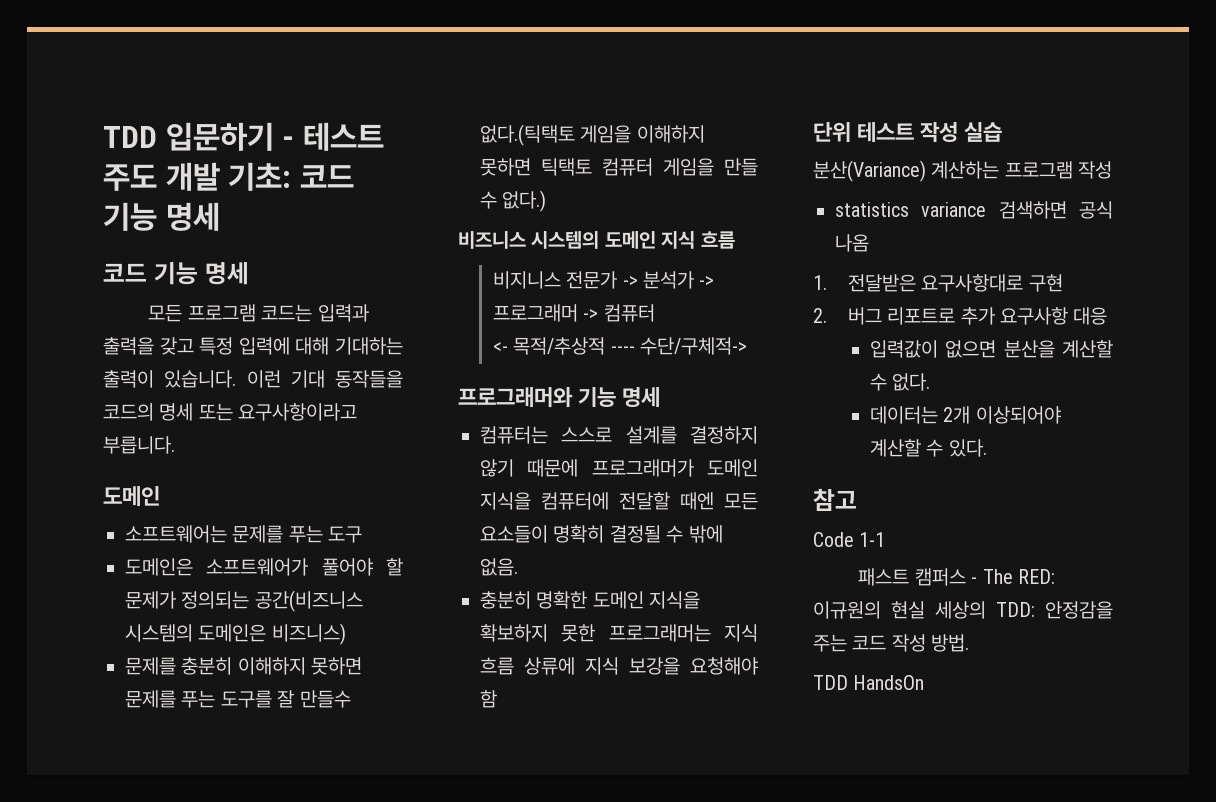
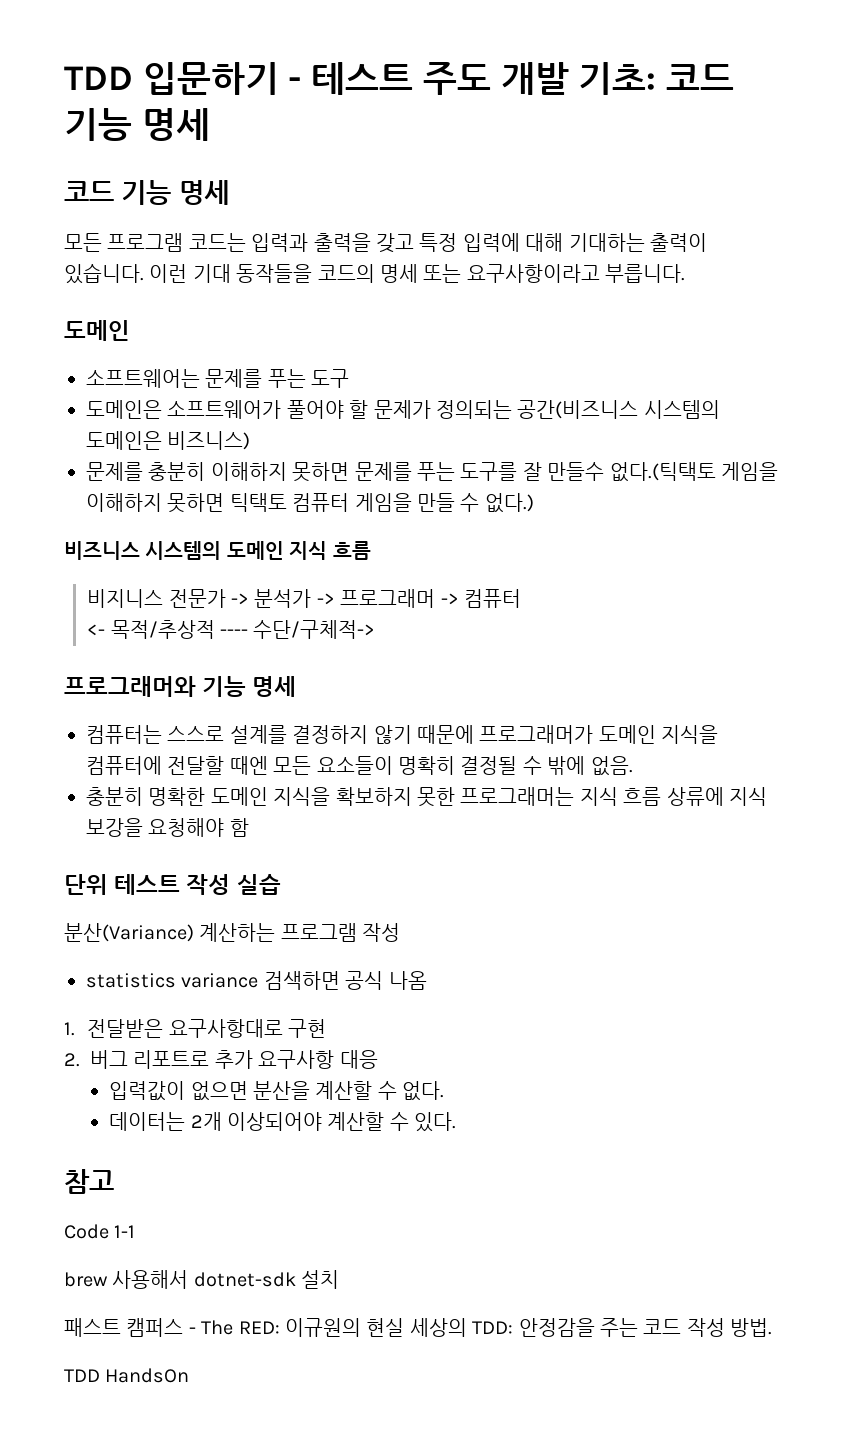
(886, 539) none -> [64,1270,340,1289] // brew 사용해서 dotnet-sdk 설치

